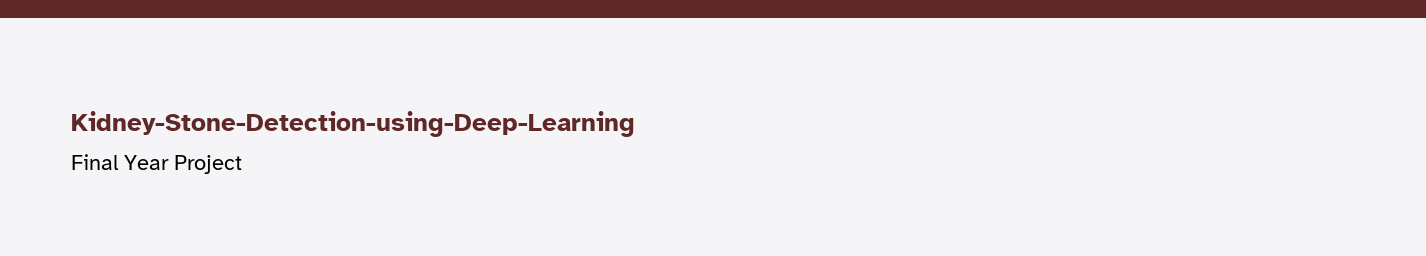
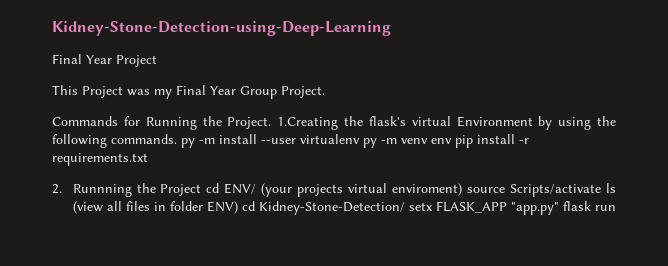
(242, 164) none -> [52,85,325,99] [52,116,616,130] [52,134,529,148] [52,153,148,166] [52,183,617,197] [72,201,616,215] // This Project was my Final Year Group Project. // Commands for Running the Project. 1.Creating the flask's virtual Environment by using the following commands. py -m install --user virtualenv py -m venv env pip install -r requirements.txt // 2. Runnning the Project cd ENV/ (your projects virtual enviroment) source Scripts/activate ls (view all files in folder ENV) cd Kidney-Stone-Detection/ setx FLASK_APP "app.py" flask run

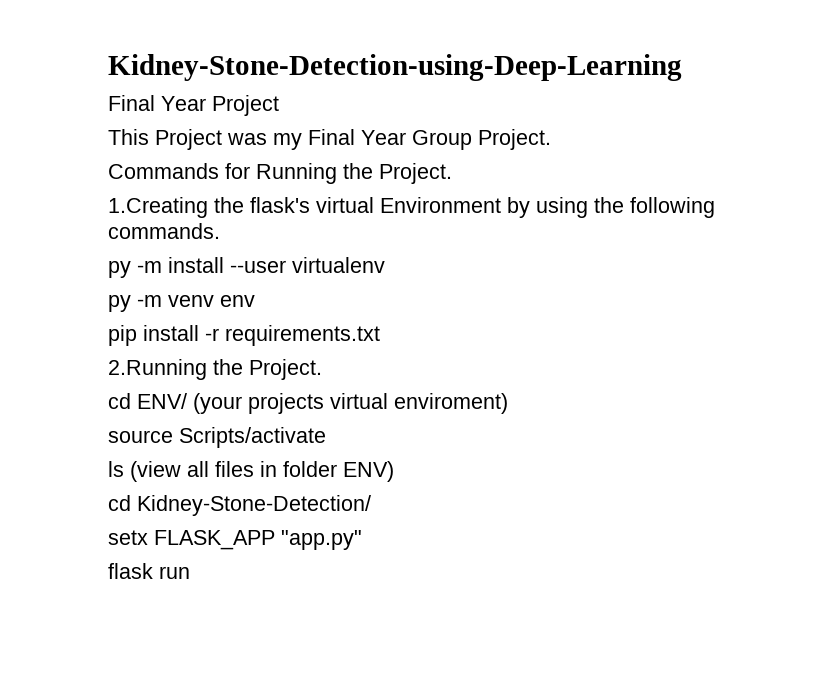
(272, 123) none -> (452, 173) //
(177, 139) none -> (220, 231) //
(360, 139) none -> (385, 265) //
(452, 141) none -> (255, 301) //
[52,183,202,197] 2. Runnning the Project -> [108,359,322,380] 2.Running the Project. //
(463, 189) none -> (508, 403) //
(602, 190) none -> (326, 437) //
(238, 207) none -> (394, 471) //
(405, 208) none -> (371, 505) //
(559, 208) none -> (362, 540) //

